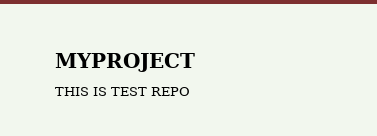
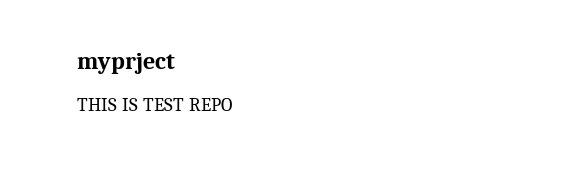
[55,53,195,72] MYPROJECT -> [77,53,175,74] myprject

